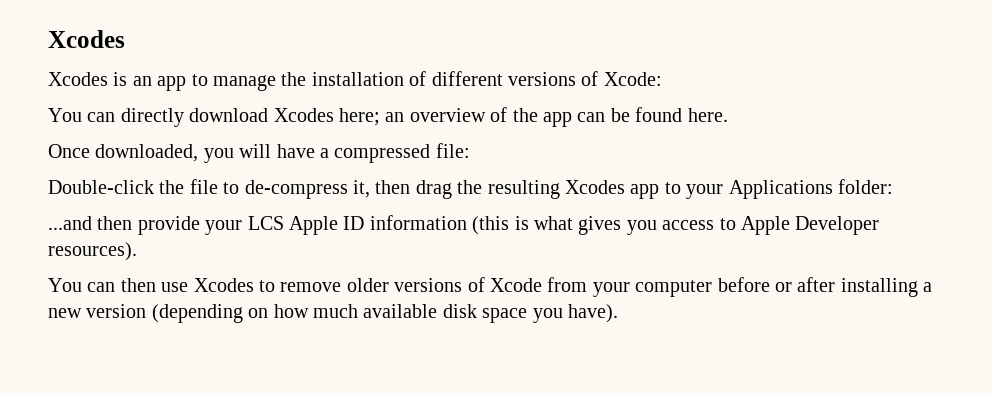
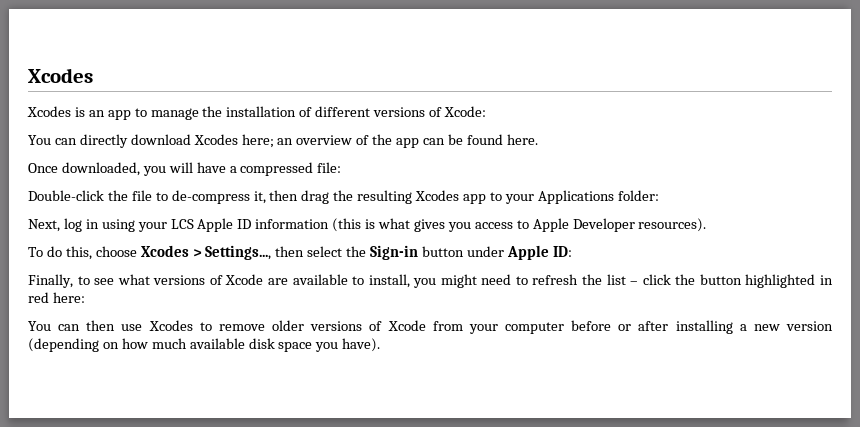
[48,216,200,235] ...and then provide -> [28,218,135,232] Next, log in using
(137, 251) none -> [28,245,572,260] [28,274,834,288] [28,292,85,303] // To do this, choose Xcodes > Settings..., then select the Sign-in button under Apple ID: // Finally, to see what versions of Xcode are available to install, you might need to refresh the list – click the button highlighted in red here:

